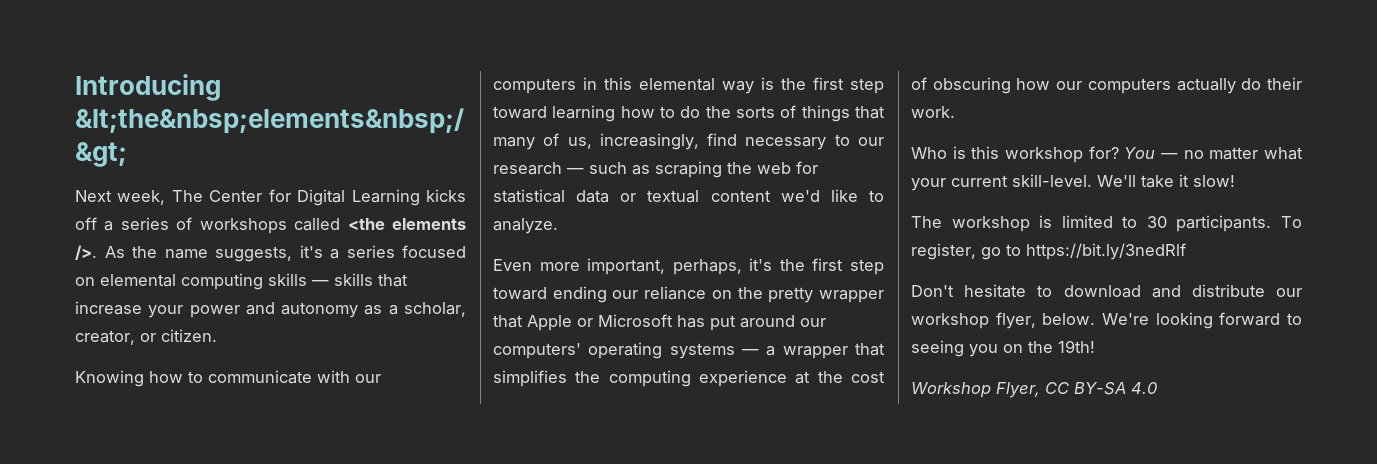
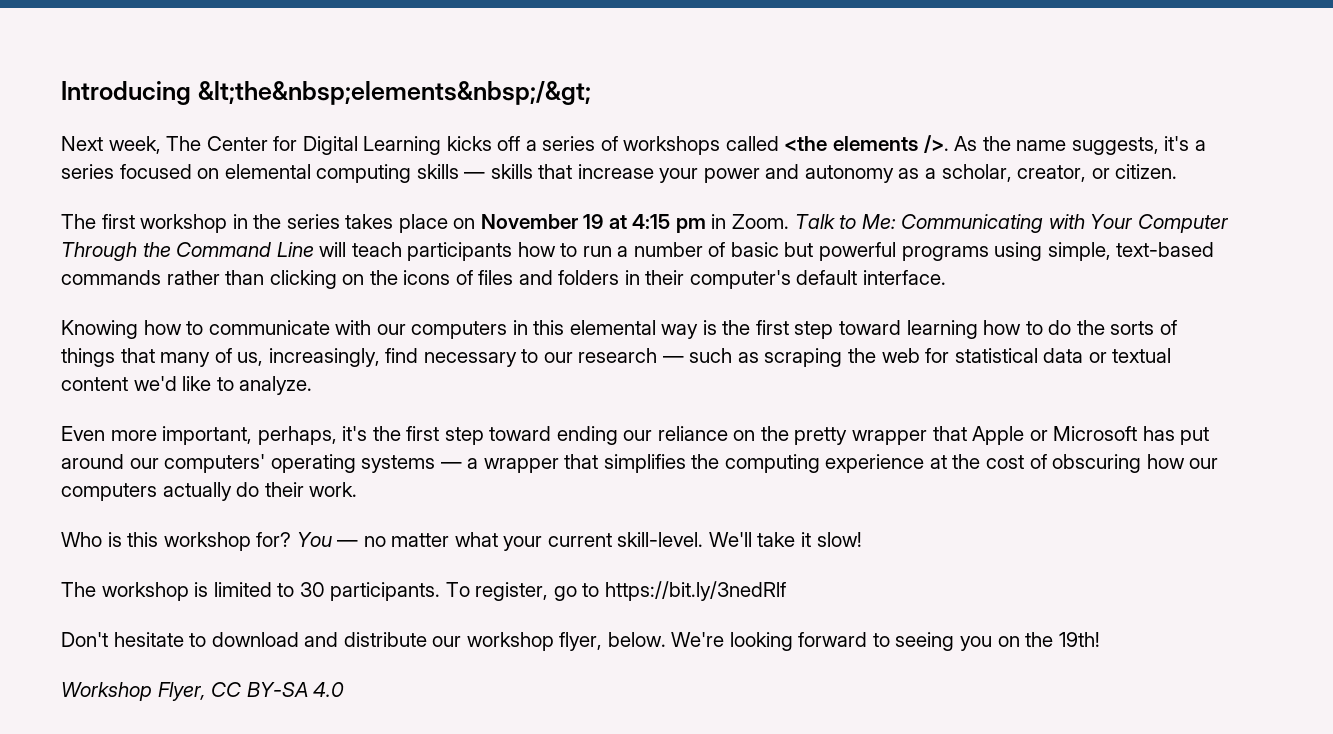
(217, 335) none -> [61,214,1229,233] [61,242,1215,261] [61,270,947,289] // The first workshop in the series takes place on November 19 at 4:15 pm in Zoom. Talk to Me: Communicating with Your Computer Through the Command Line will teach participants how to run a number of basic but powerful programs using simple, text-based commands rather than clicking on the icons of files and folders in their computer's default interface.

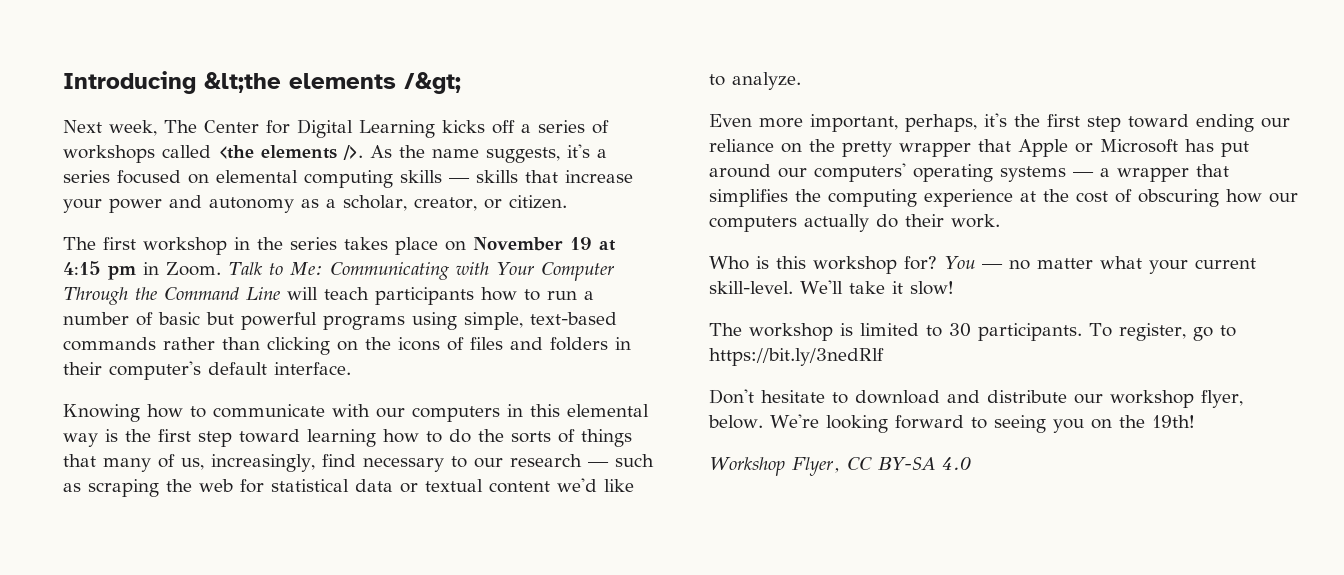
[197,81,591,105] &lt;the&nbsp;elements&nbsp;/&gt; -> [204,72,461,94] &lt;the elements /&gt;

